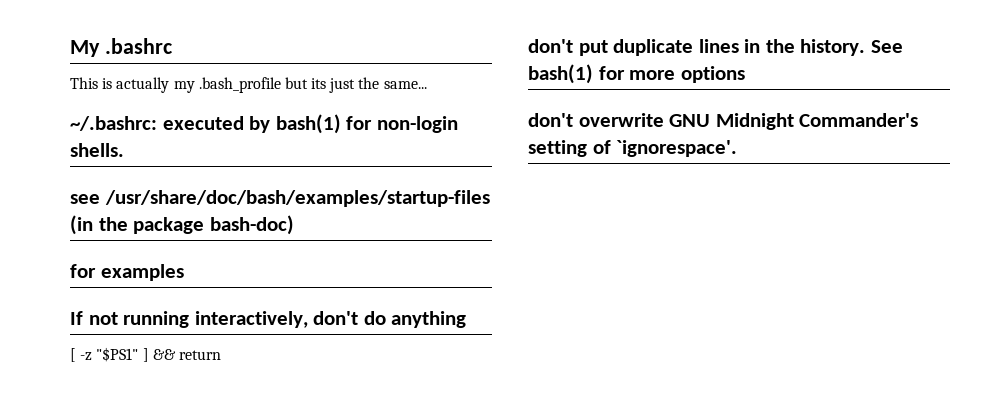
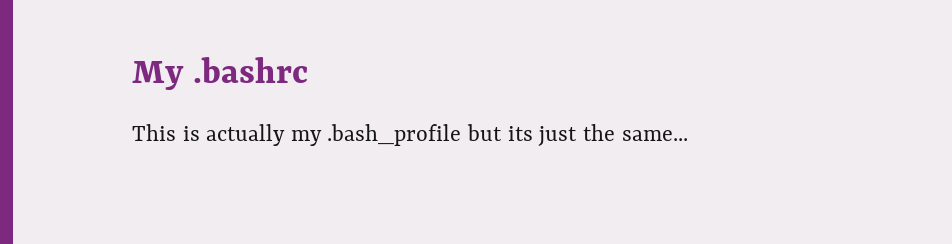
[70,114,458,134] [70,143,124,157] [70,190,490,207] [70,215,294,235] [70,264,184,281] [70,311,467,328] [70,347,221,362] [528,39,903,56] [528,64,745,84] [528,113,919,130] [528,140,738,157] // ~/.bashrc: executed by bash(1) for non-login shells. // see /usr/share/doc/bash/examples/startup-files (in the package bash-doc) // for examples // If not running interactively, don't do anything // [ -z "$PS1" ] && return // don't put duplicate lines in the history. See bash(1) for more options // don't overwrite GNU Midnight Commander's setting of `ignorespace'. -> (688, 135) none

